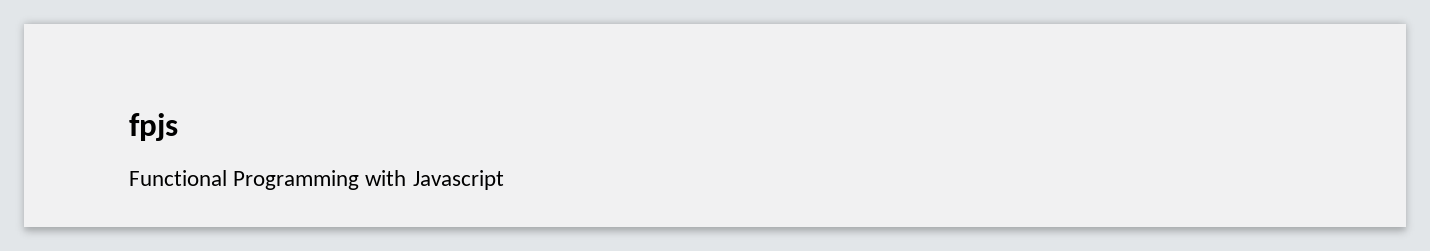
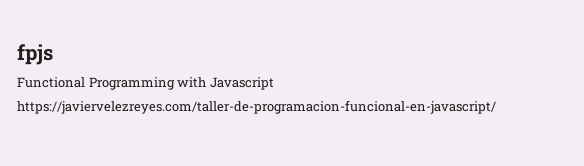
(504, 180) none -> [17,100,496,114] // https://javiervelezreyes.com/taller-de-programacion-funcional-en-javascript/

